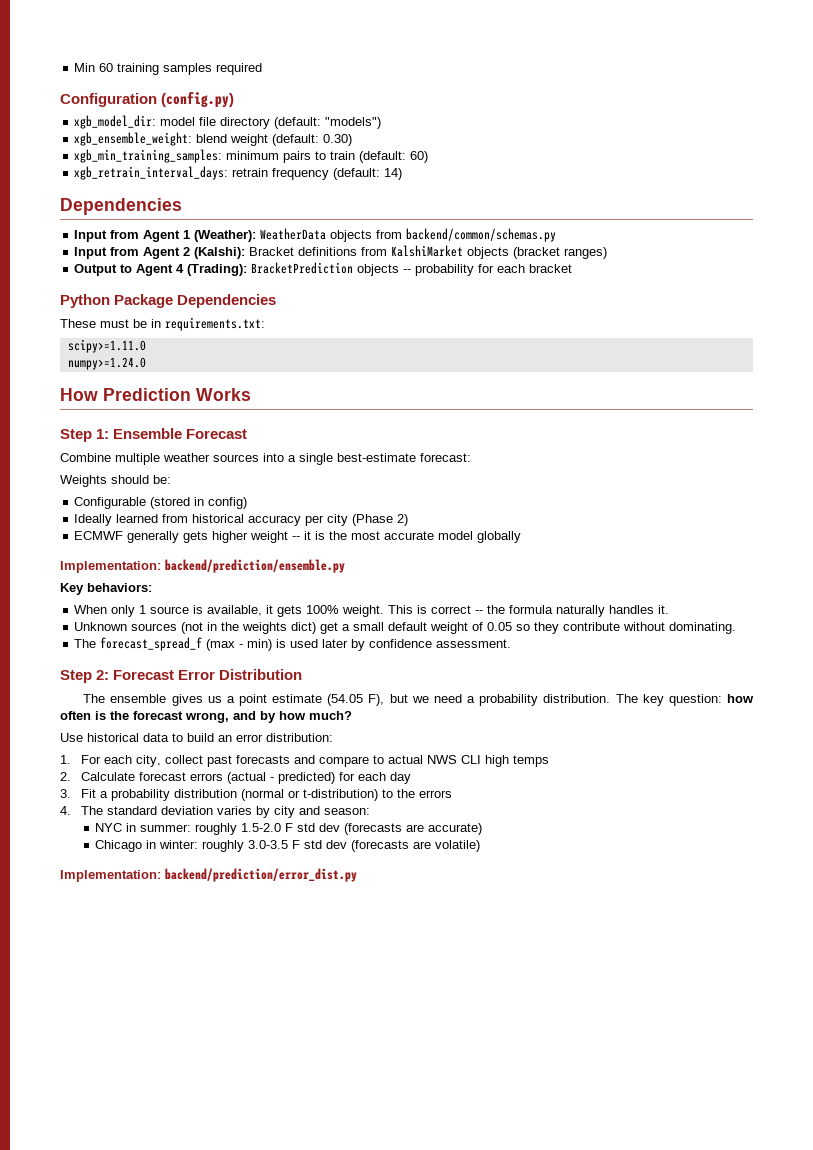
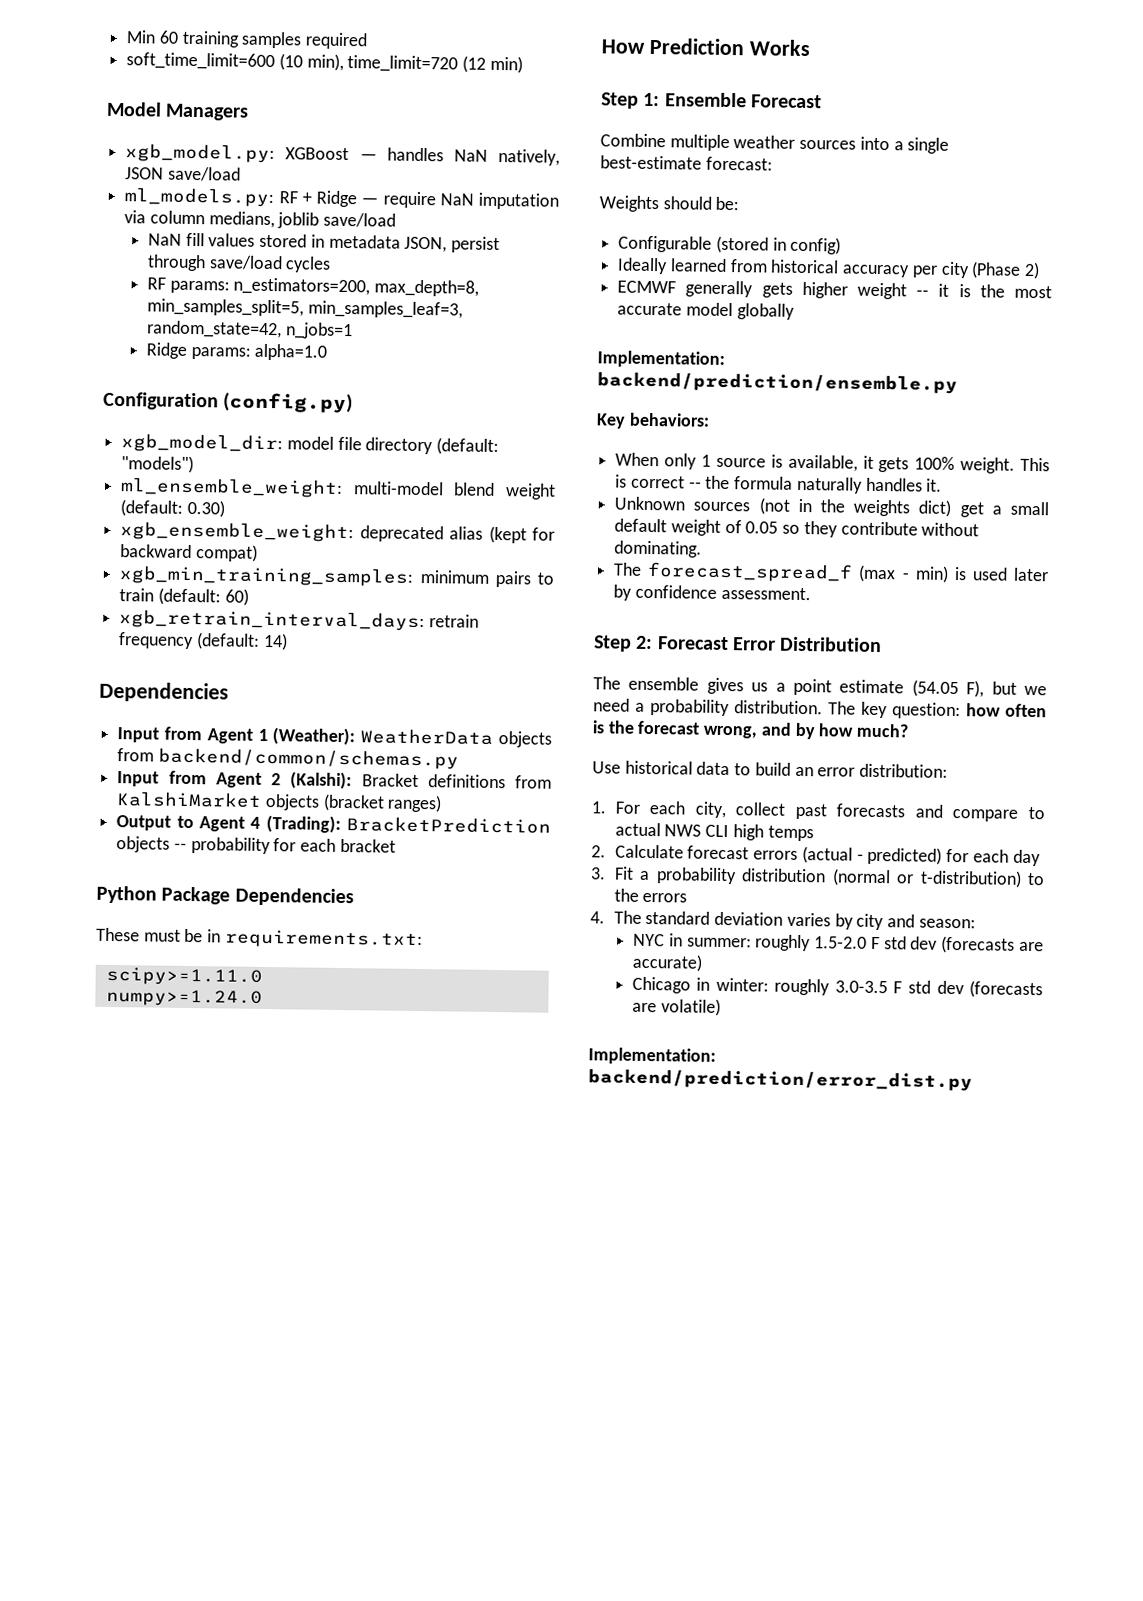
(263, 69) none -> [126,52,523,74] [106,101,250,121] [125,143,560,166] [125,166,241,182] [124,187,559,210] [124,210,397,229] [147,232,501,254] [146,254,332,273] [146,277,480,297] [146,298,463,319] [146,320,353,340] [145,342,328,361] // soft_time_limit=600 (10 min), time_limit=720 (12 min) // Model Managers // xgb_model.py: XGBoost — handles NaN natively, JSON save/load // ml_models.py: RF + Ridge — require NaN imputation via column medians, joblib save/load // NaN fill values stored in metadata JSON, persist through save/load cycles // RF params: n_estimators=200, max_depth=8, min_samples_split=5, min_samples_leaf=3, random_state=42, n_jobs=1 // Ridge params: alpha=1.0
[74,132,193,146] xgb_ensemble_weight: -> [120,477,444,498] ml_ensemble_weight: multi-model
(353, 140) none -> [120,521,555,544] [120,544,258,562] // xgb_ensemble_weight: deprecated alias (kept for backward compat)

